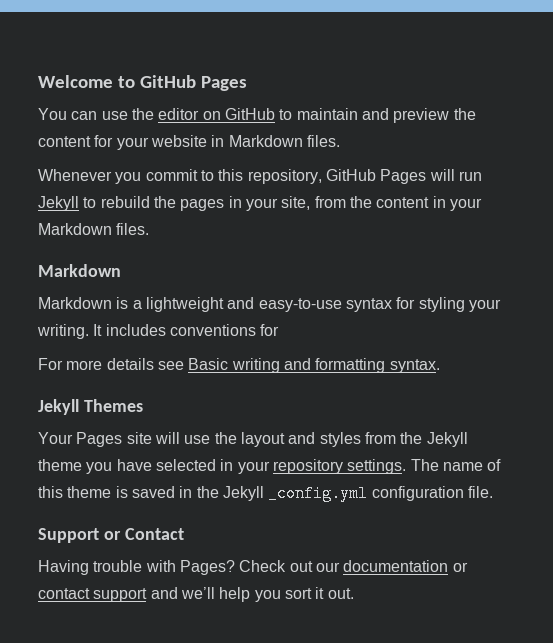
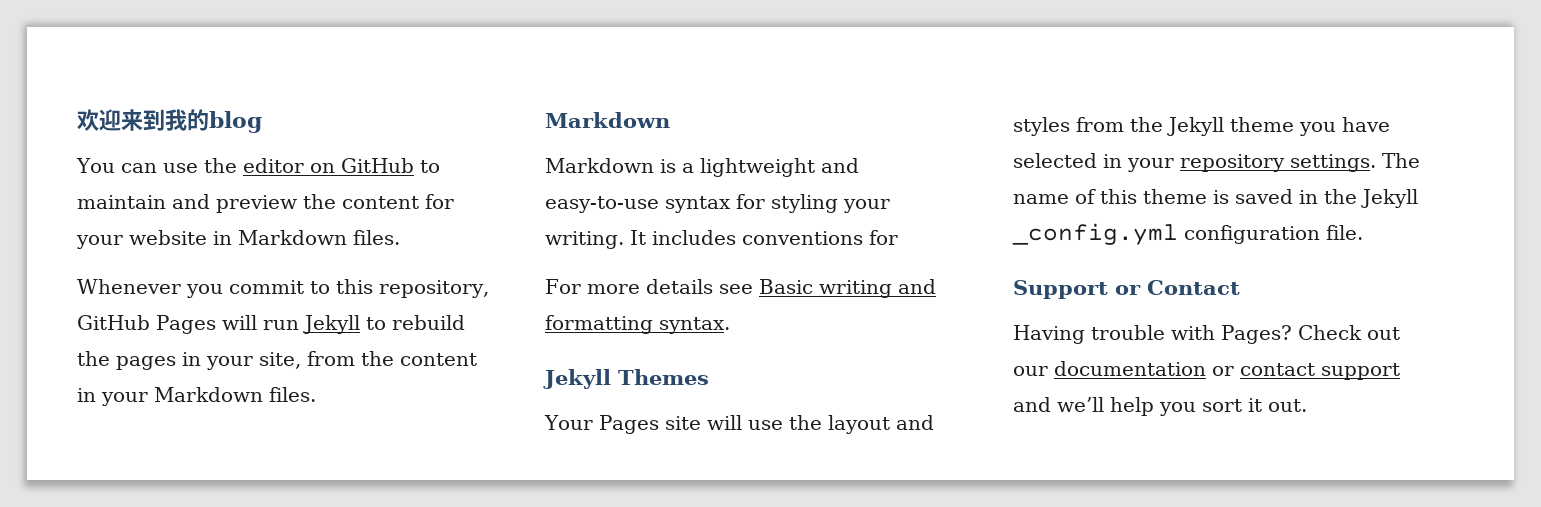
[38,75,247,91] Welcome to GitHub Pages -> [77,109,262,133] 欢迎来到我的blog

